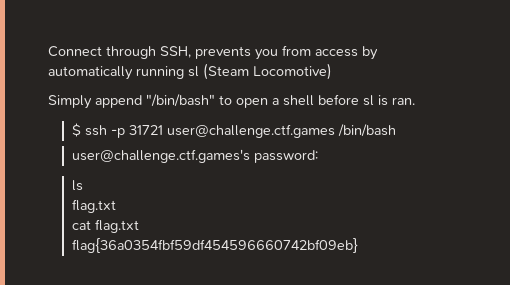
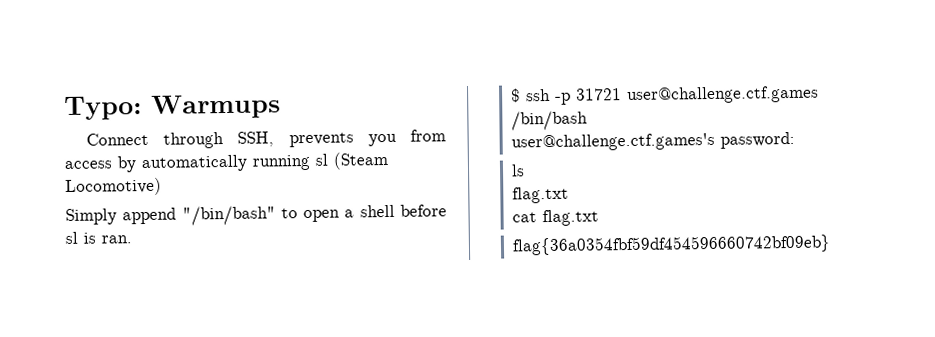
(48, 51) none -> [64,94,281,120] Typo: Warmups //

